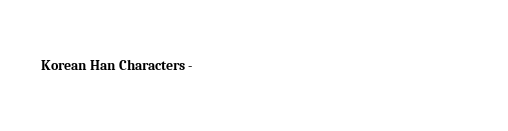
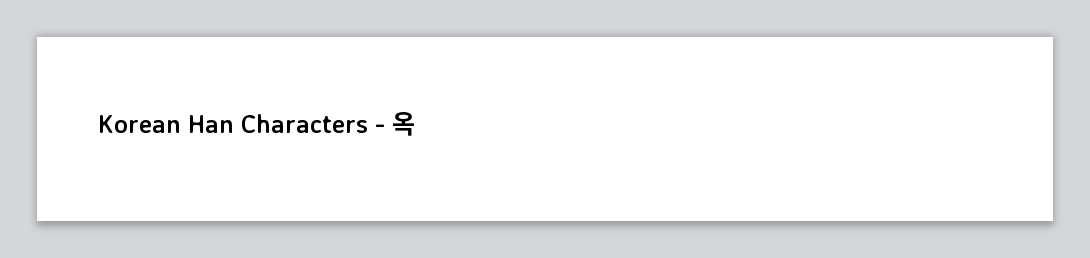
(193, 68) none -> [392,112,415,136] 옥

